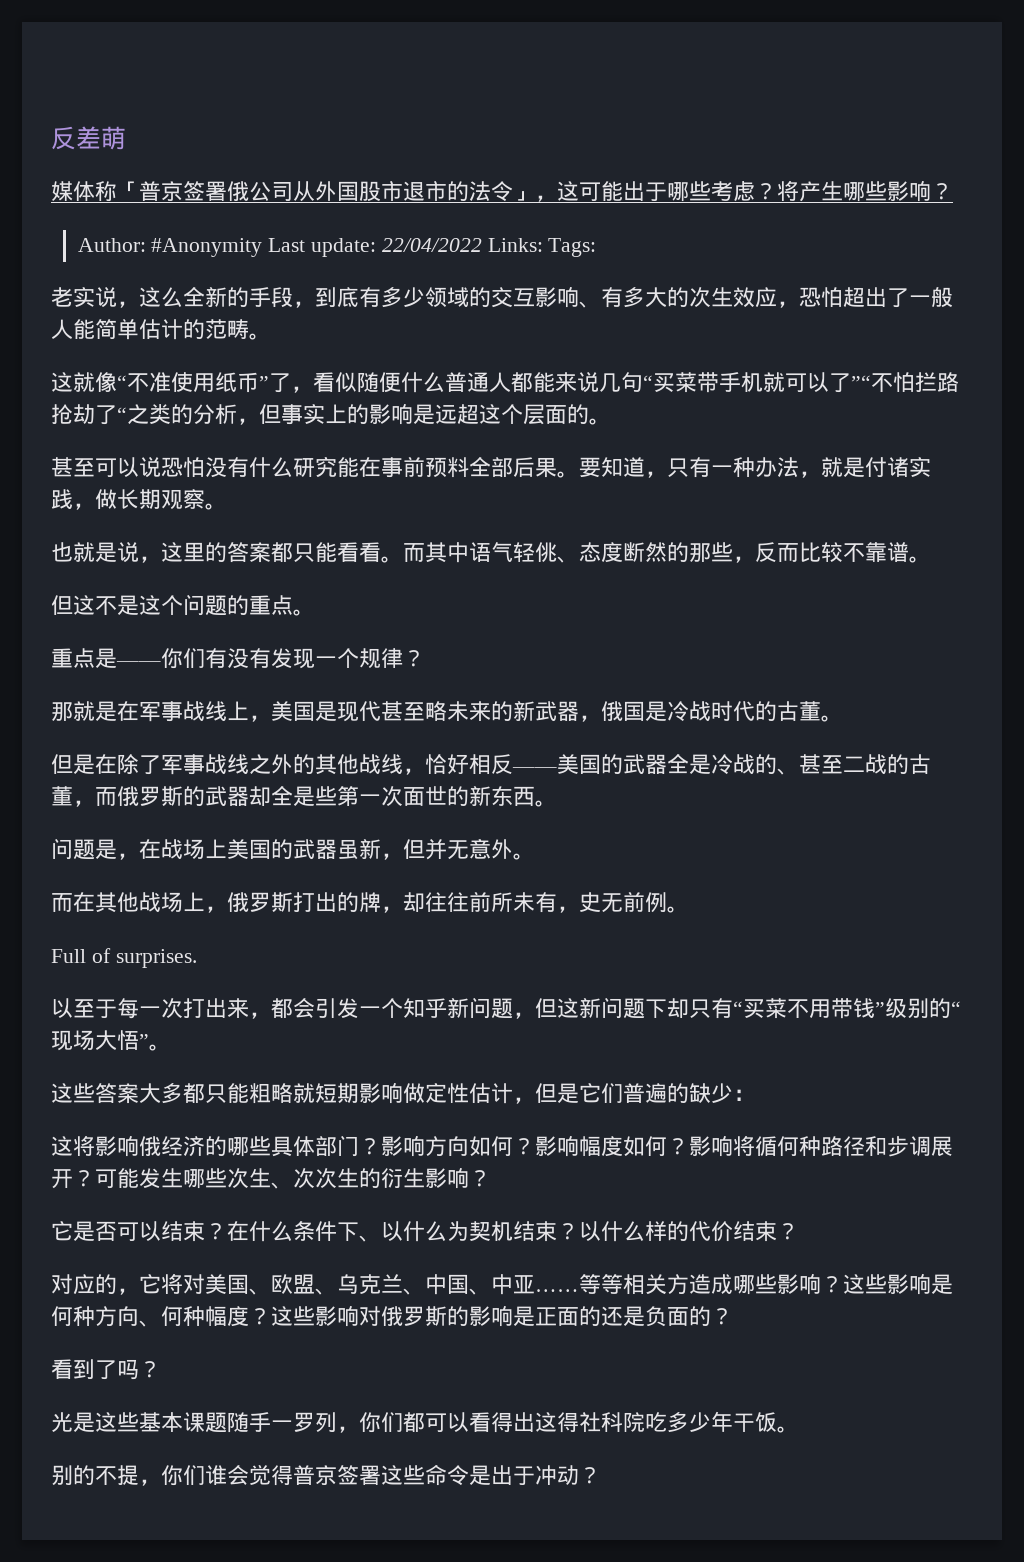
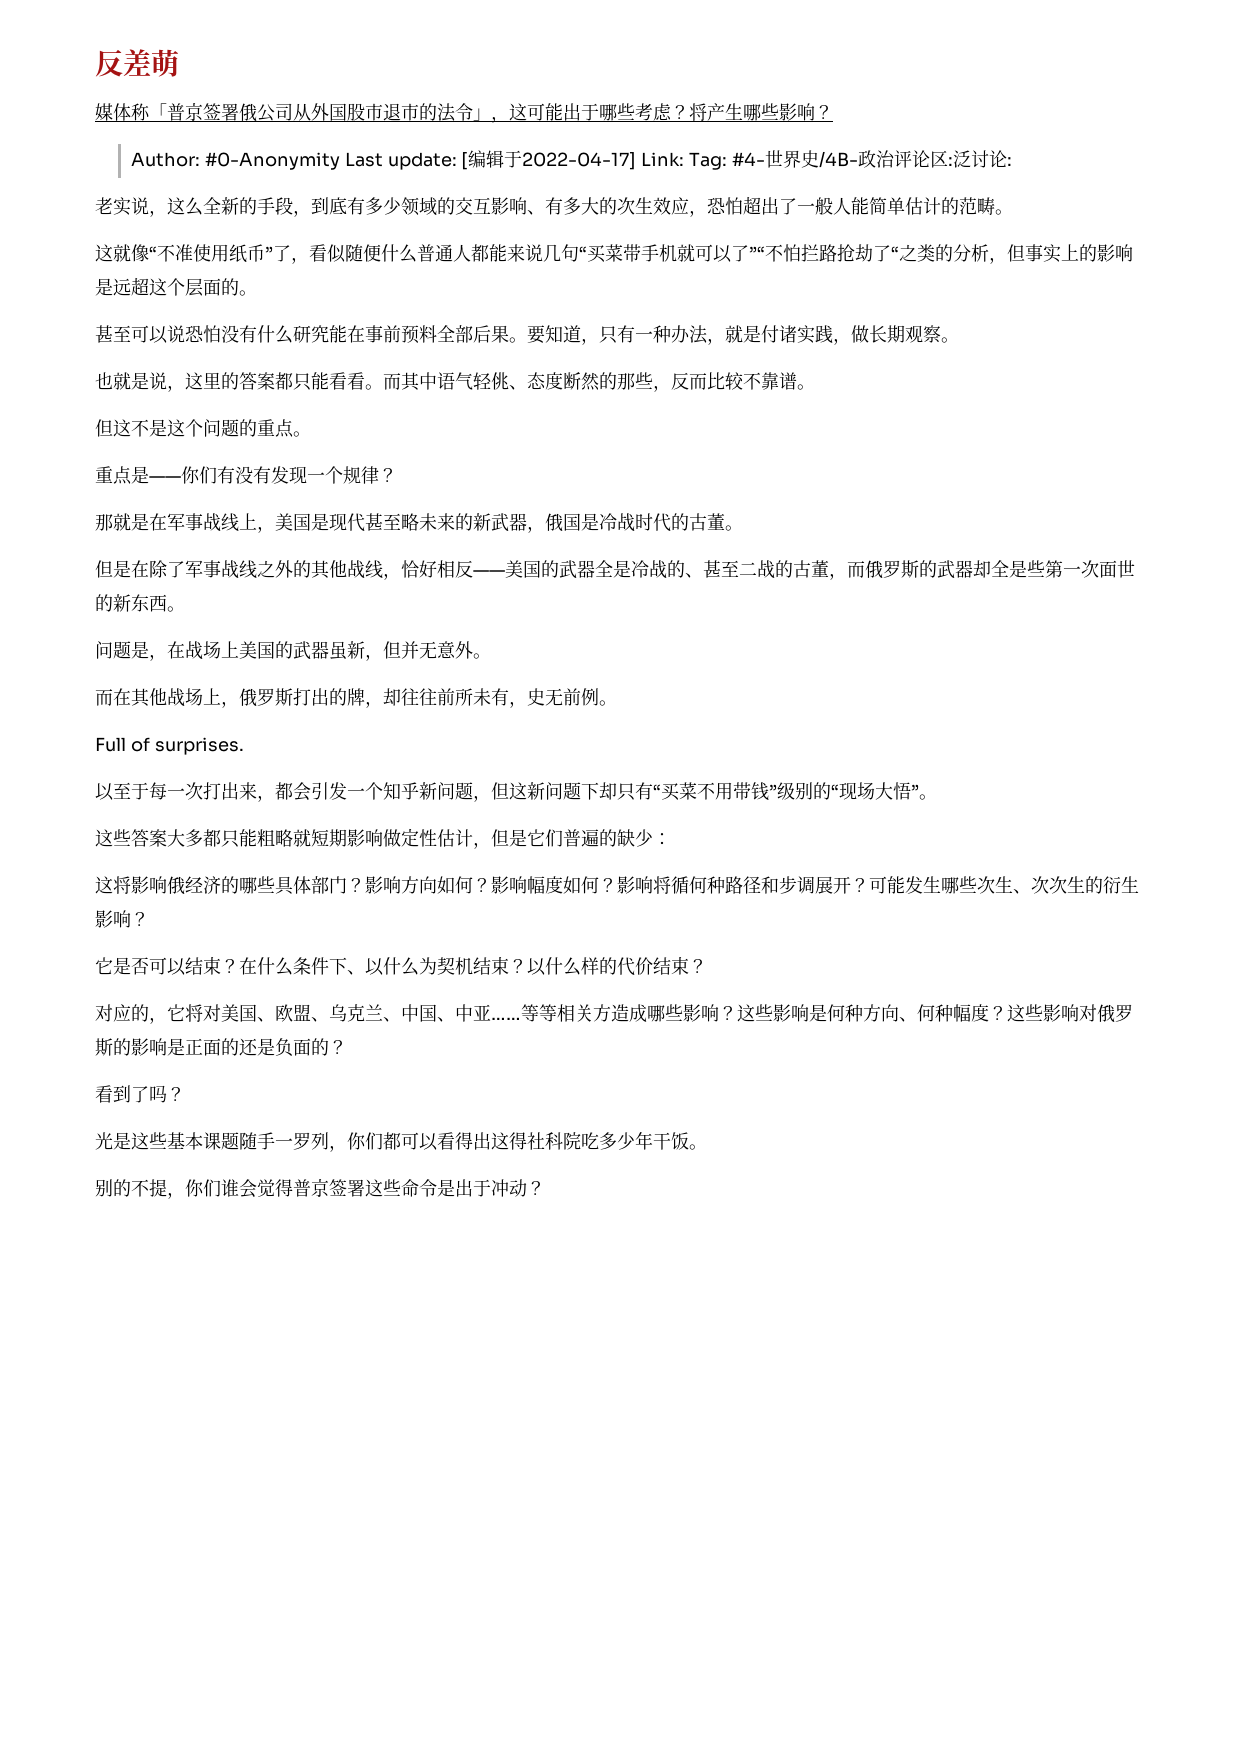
[151,238,263,257] #Anonymity -> [204,152,340,170] #0-Anonymity
[381,238,597,257] 22/04/2022 Links: Tags: -> [461,150,1013,170] [编辑于2022-04-17] Link: Tag: #4-世界史/4B-政治评论区:泛讨论:

